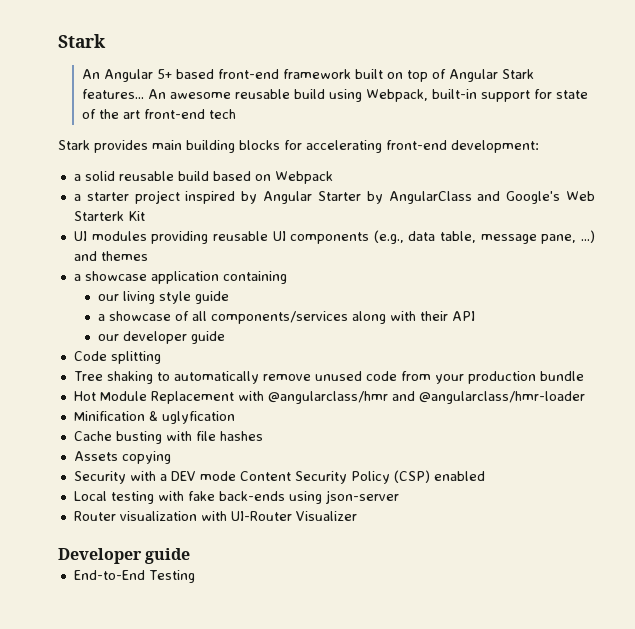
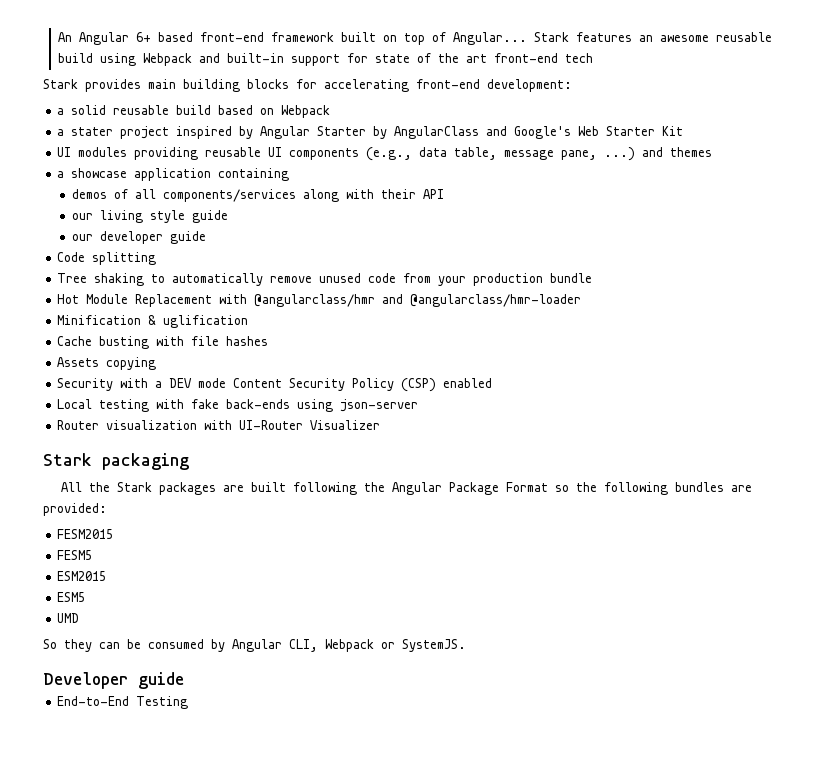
[58,34,106,48] Stark // -> (57, 37) none
[156,69,172,79] 5+ -> [135,32,151,42] 6+
[448,69,534,82] [81,89,166,99] Angular Stark features... An -> [452,32,653,45] Angular... Stark features an
[365,89,428,102] Webpack, -> [142,53,220,66] Webpack and
[86,192,129,201] starter -> [71,127,114,136] stater
[73,211,124,221] Starterk -> [606,126,656,136] Starter
[97,291,229,304] [97,311,171,321] our living style guide // a showcase -> [72,189,108,199] demos
(475, 316) none -> [72,210,229,223] // our living style guide
[161,411,235,424] uglyfication -> [163,315,249,328] uglification
(357, 516) none -> [43,453,189,470] [61,482,753,495] [43,503,107,516] [57,529,114,539] [57,550,93,560] [57,571,107,581] [57,592,86,602] [57,613,80,623] [43,639,466,652] // Stark packaging // All the Stark packages are built following the Angular Package Format so the following bundles are provided: // FESM2015 // FESM5 // ESM2015 // ESM5 // UMD // So they can be consumed by Angular CLI, Webpack or SystemJS.

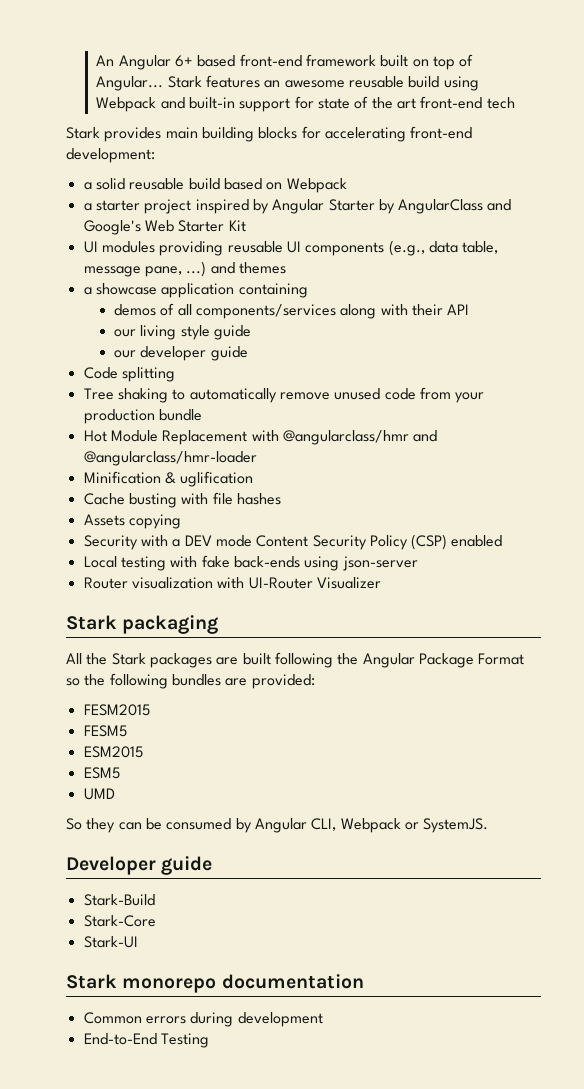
[71,127,114,136] stater -> [95,200,140,211] starter
(184, 680) none -> [83,894,155,906] [83,915,156,927] [83,936,138,948] [66,974,364,993] [83,1012,323,1027] // Stark-Build // Stark-Core // Stark-UI // Stark monorepo documentation // Common errors during development

